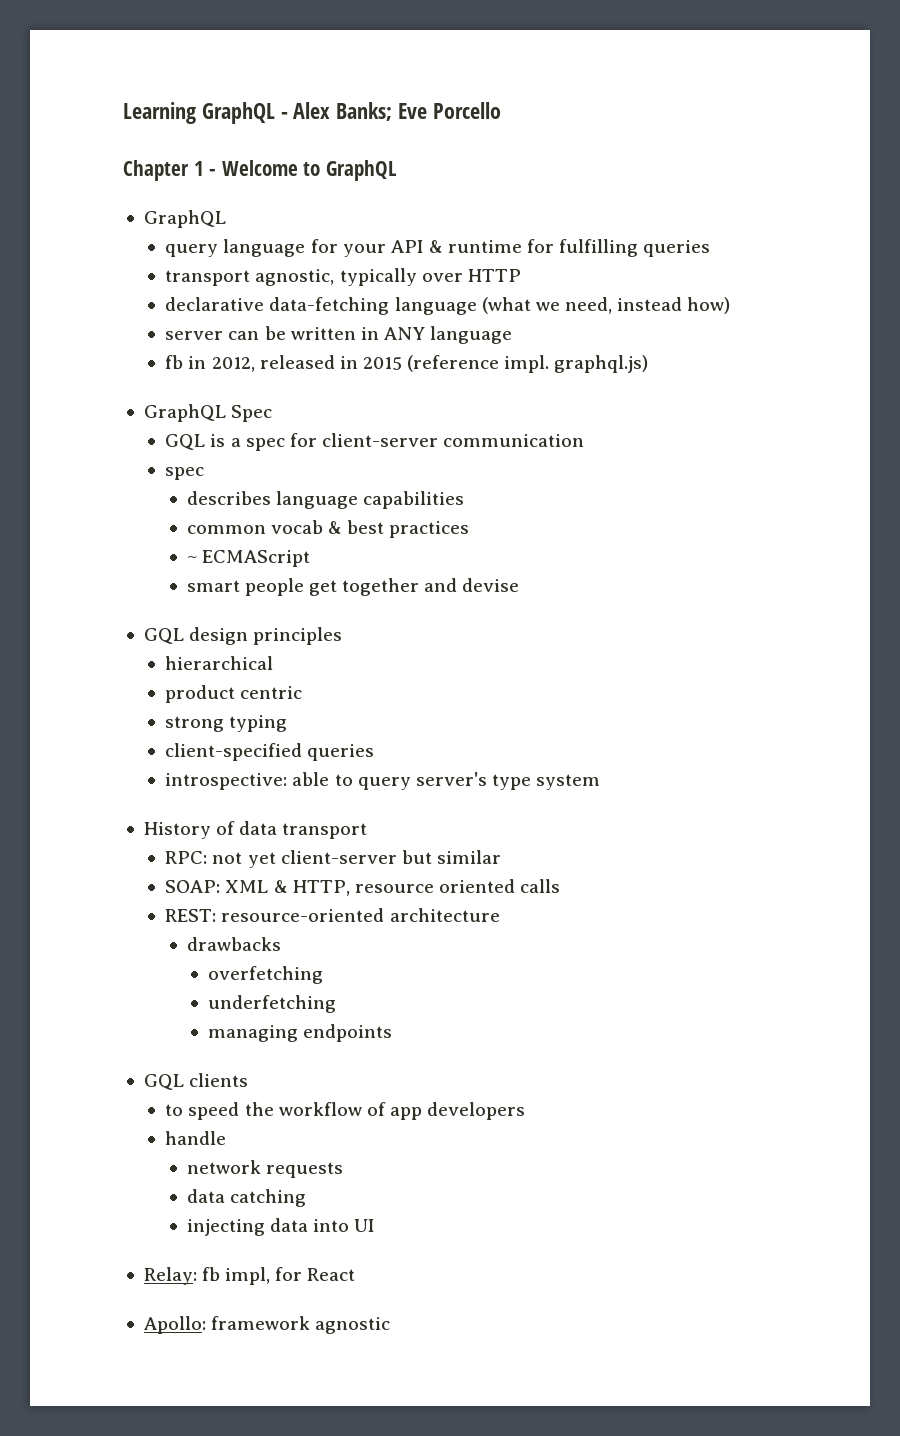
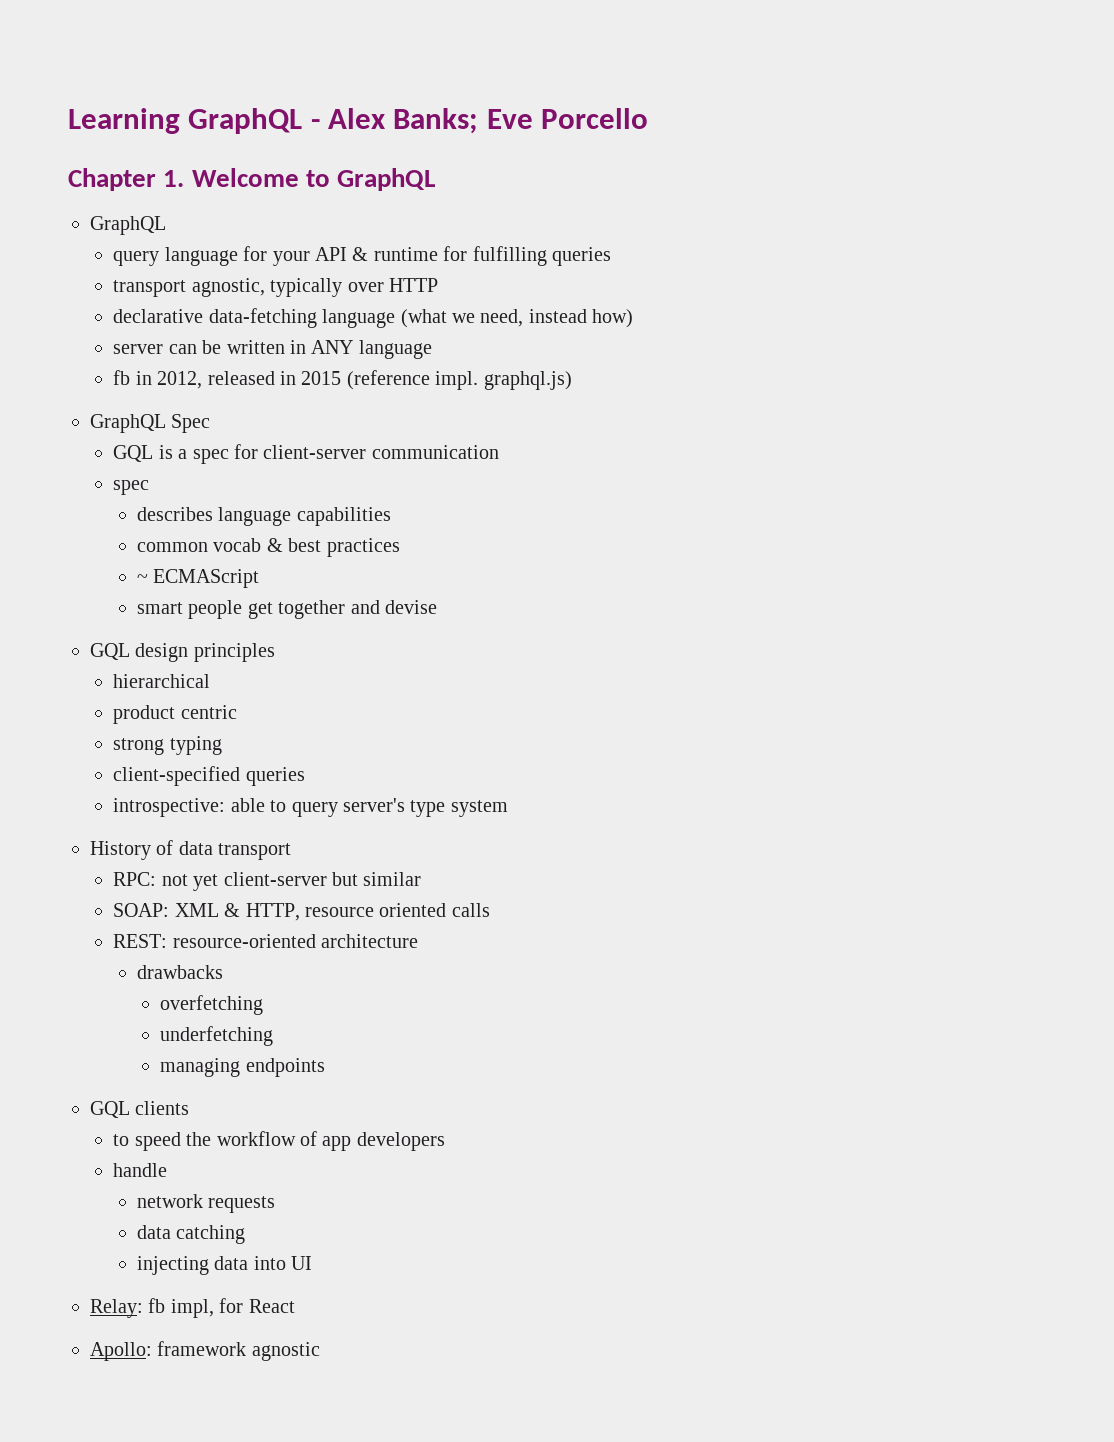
[193,161,217,176] 1 - -> [163,170,185,187] 1.

